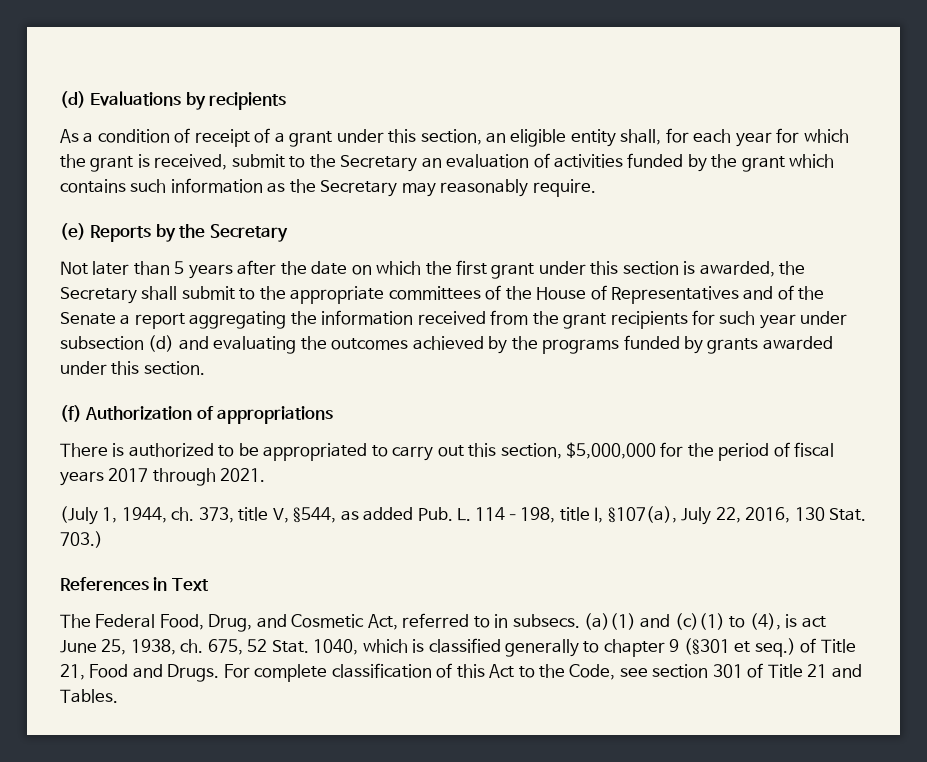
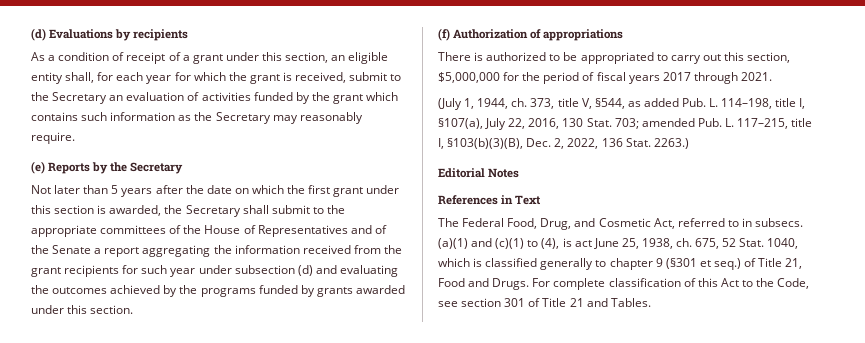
[60,531,103,548] 703.) -> [614,118,813,129] [438,138,689,149] [438,168,520,178] 703; amended Pub. L. 117–215, title I, §103(b)(3)(B), Dec. 2, 2022, 136 Stat. 2263.) // Editorial Notes

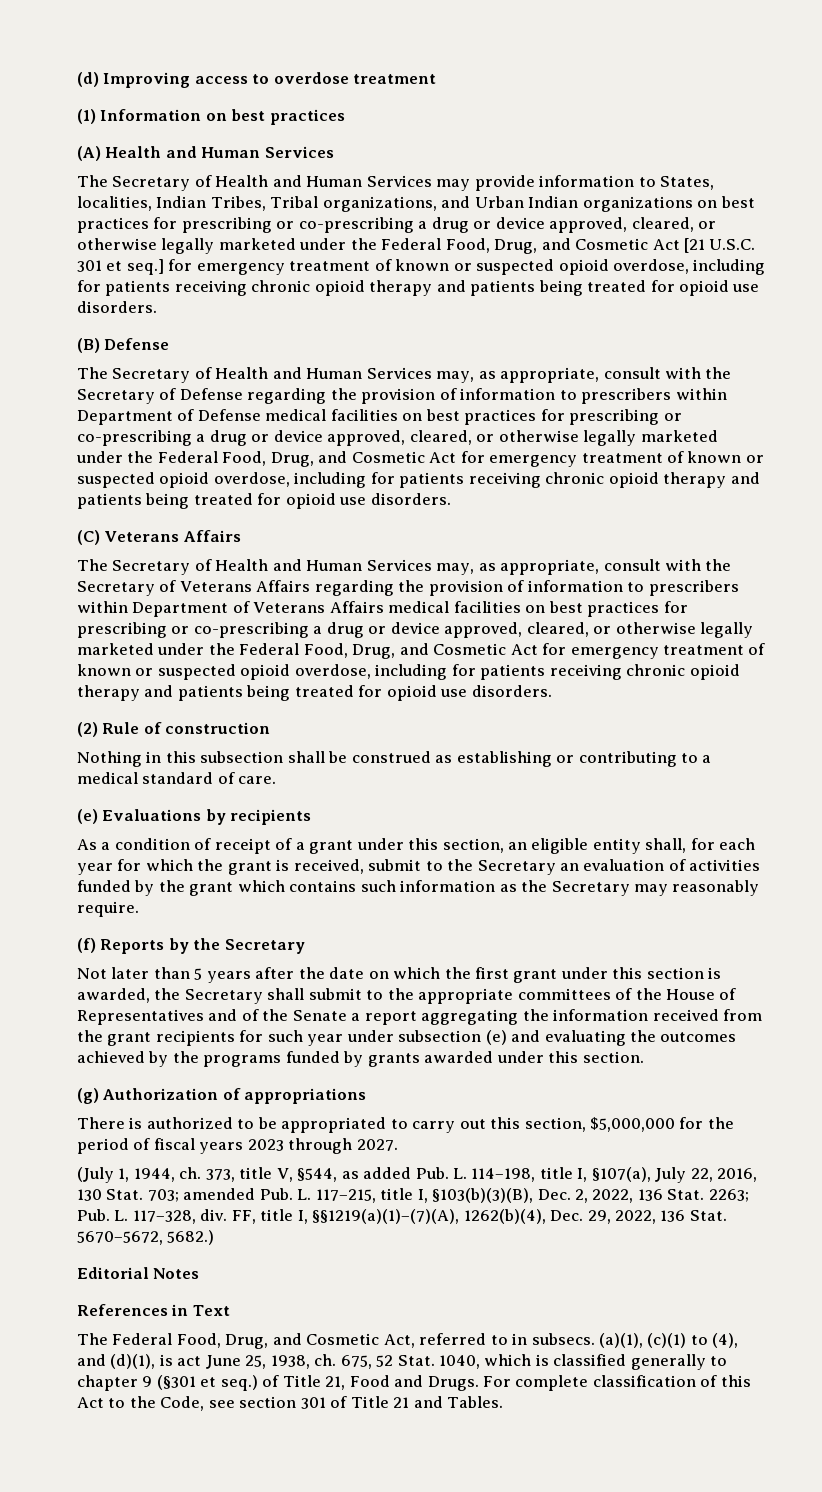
[31,28,46,41] (d) -> [77,72,437,88] [77,109,345,125] [77,146,334,161] [77,175,715,191] [77,196,755,212] [77,217,717,233] [77,238,756,254] [77,259,766,275] [77,280,760,296] [77,301,157,313] [77,338,170,353] [77,367,732,383] [77,388,727,404] [77,409,682,425] [77,430,718,446] [76,451,764,467] [77,472,760,488] [77,493,451,509] [77,530,241,545] [77,559,732,575] [77,580,739,596] [77,601,688,617] [77,622,754,638] [77,643,766,659] [77,664,740,680] [77,685,552,701] [77,722,271,737] [77,751,712,767] [77,772,277,784] [77,809,98,824] (d) Improving access to overdose treatment // (1) Information on best practices // (A) Health and Human Services // The Secretary of Health and Human Services may provide information to States, localities, Indian Tribes, Tribal organizations, and Urban Indian organizations on best practices for prescribing or co-prescribing a drug or device approved, cleared, or otherwise legally marketed under the Federal Food, Drug, and Cosmetic Act [21 U.S.C. 301 et seq.] for emergency treatment of known or suspected opioid overdose, including for patients receiving chronic opioid therapy and patients being treated for opioid use disorders. // (B) Defense // The Secretary of Health and Human Services may, as appropriate, consult with the Secretary of Defense regarding the provision of information to prescribers within Department of Defense medical facilities on best practices for prescribing or co-prescribing a drug or device approved, cleared, or otherwise legally marketed under the Federal Food, Drug, and Cosmetic Act for emergency treatment of known or suspected opioid overdose, including for patients receiving chronic opioid therapy and patients being treated for opioid use disorders. // (C) Veterans Affairs // The Secretary of Health and Human Services may, as appropriate, consult with the Secretary of Veterans Affairs regarding the provision of information to prescribers within Department of Veterans Affairs medical facilities on best practices for prescribing or co-prescribing a drug or device approved, cleared, or otherwise legally marketed under the Federal Food, Drug, and Cosmetic Act for emergency treatment of known or suspected opioid overdose, including for patients receiving chronic opioid therapy and patients being treated for opioid use disorders. // (2) Rule of construction // Nothing in this subsection shall be construed as establishing or contributing to a medical standard of care. // (e)
[31,161,45,174] (e) -> [77,938,96,953] (f)
[297,265,313,276] (d) -> [485,1030,507,1045] (e)
[438,28,450,41] (f) -> [77,1088,99,1104] (g)
[662,72,772,84] 2017 through 2021. -> [247,1138,398,1154] 2023 through 2027.
[653,138,689,149] 2263.) -> [708,1189,749,1202] [77,1209,727,1224] [77,1230,215,1245] 2263; Pub. L. 117–328, div. FF, title I, §§1219(a)(1)–(7)(A), 1262(b)(4), Dec. 29, 2022, 136 Stat. 5670–5672, 5682.)
[438,238,493,249] (a)(1) and -> [599,1333,644,1348] (a)(1),
(560, 243) none -> [77,1354,156,1369] and (d)(1),

